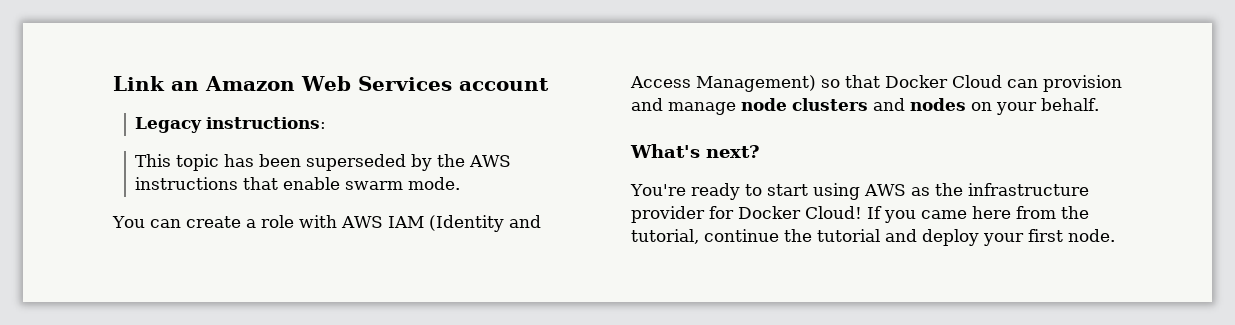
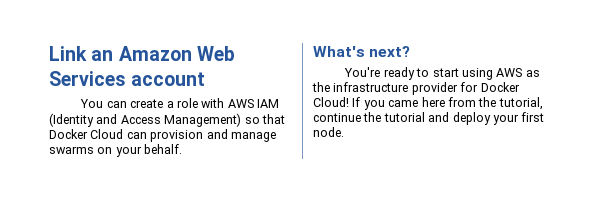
[135,117,327,133] [135,154,512,171] [135,177,461,190] // Legacy instructions: // This topic has been superseded by the AWS instructions that enable swarm mode. -> (206, 79) none
[741,98,966,111] node clusters and nodes -> [49,146,94,154] swarms

